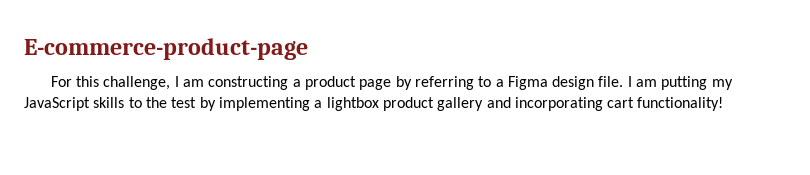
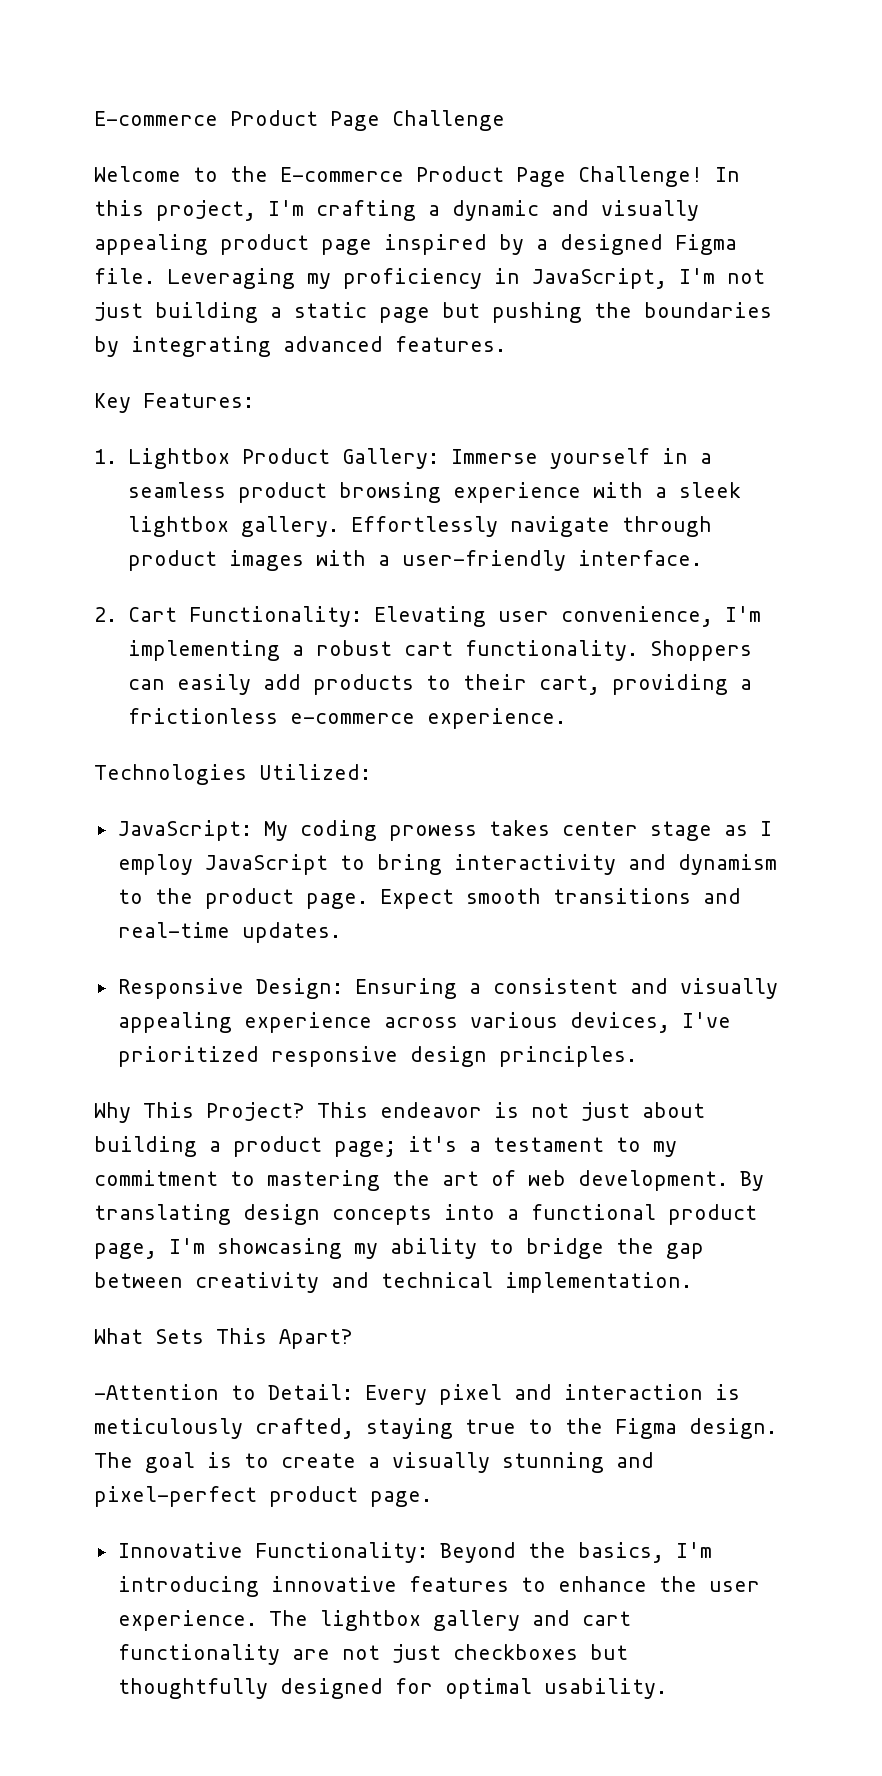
[24,38,308,60] [50,76,733,90] [24,97,724,111] E-commerce-product-page // For this challenge, I am constructing a product page by referring to a Figma design file. I am putting my JavaScript skills to the test by implementing a lightbox product gallery and incorporating cart functionality! -> [94,110,505,131] [94,166,740,187] [94,200,699,221] [94,234,737,255] [94,268,765,289] [94,302,772,323] [94,336,506,357] [94,393,254,413] [94,448,713,469] [128,482,742,503] [128,516,713,537] [128,550,703,571] [94,606,762,627] [128,640,753,661] [128,674,753,695] [128,708,567,729] [94,764,371,785] [117,820,772,841] [117,854,777,875] [117,888,741,909] [117,922,341,943] [117,978,778,999] [117,1012,731,1033] [117,1046,637,1067] [94,1102,705,1123] [94,1136,677,1157] [94,1170,764,1191] [94,1204,757,1225] [94,1238,704,1259] [94,1272,692,1293] [94,1328,353,1349] [94,1384,740,1405] [94,1418,777,1439] [94,1452,654,1473] [94,1486,432,1507] [117,1542,712,1563] [117,1576,760,1597] [117,1610,631,1631] [117,1644,628,1665] [117,1678,667,1699] E-commerce Product Page Challenge // Welcome to the E-commerce Product Page Challenge! In this project, I'm crafting a dynamic and visually appealing product page inspired by a designed Figma file. Leveraging my proficiency in JavaScript, I'm not just building a static page but pushing the boundaries by integrating advanced features. // Key Features: // 1. Lightbox Product Gallery: Immerse yourself in a seamless product browsing experience with a sleek lightbox gallery. Effortlessly navigate through product images with a user-friendly interface. // 2. Cart Functionality: Elevating user convenience, I'm implementing a robust cart functionality. Shoppers can easily add products to their cart, providing a frictionless e-commerce experience. // Technologies Utilized: // JavaScript: My coding prowess takes center stage as I employ JavaScript to bring interactivity and dynamism to the product page. Expect smooth transitions and real-time updates. // Responsive Design: Ensuring a consistent and visually appealing experience across various devices, I've prioritized responsive design principles. // Why This Project? This endeavor is not just about building a product page; it's a testament to my commitment to mastering the art of web development. By translating design concepts into a functional product page, I'm showcasing my ability to bridge the gap between creativity and technical implementation. // What Sets This Apart? // -Attention to Detail: Every pixel and interaction is meticulously crafted, staying true to the Figma design. The goal is to create a visually stunning and pixel-perfect product page. // Innovative Functionality: Beyond the basics, I'm introducing innovative features to enhance the user experience. The lightbox gallery and cart functionality are not just checkboxes but thoughtfully designed for optimal usability.

